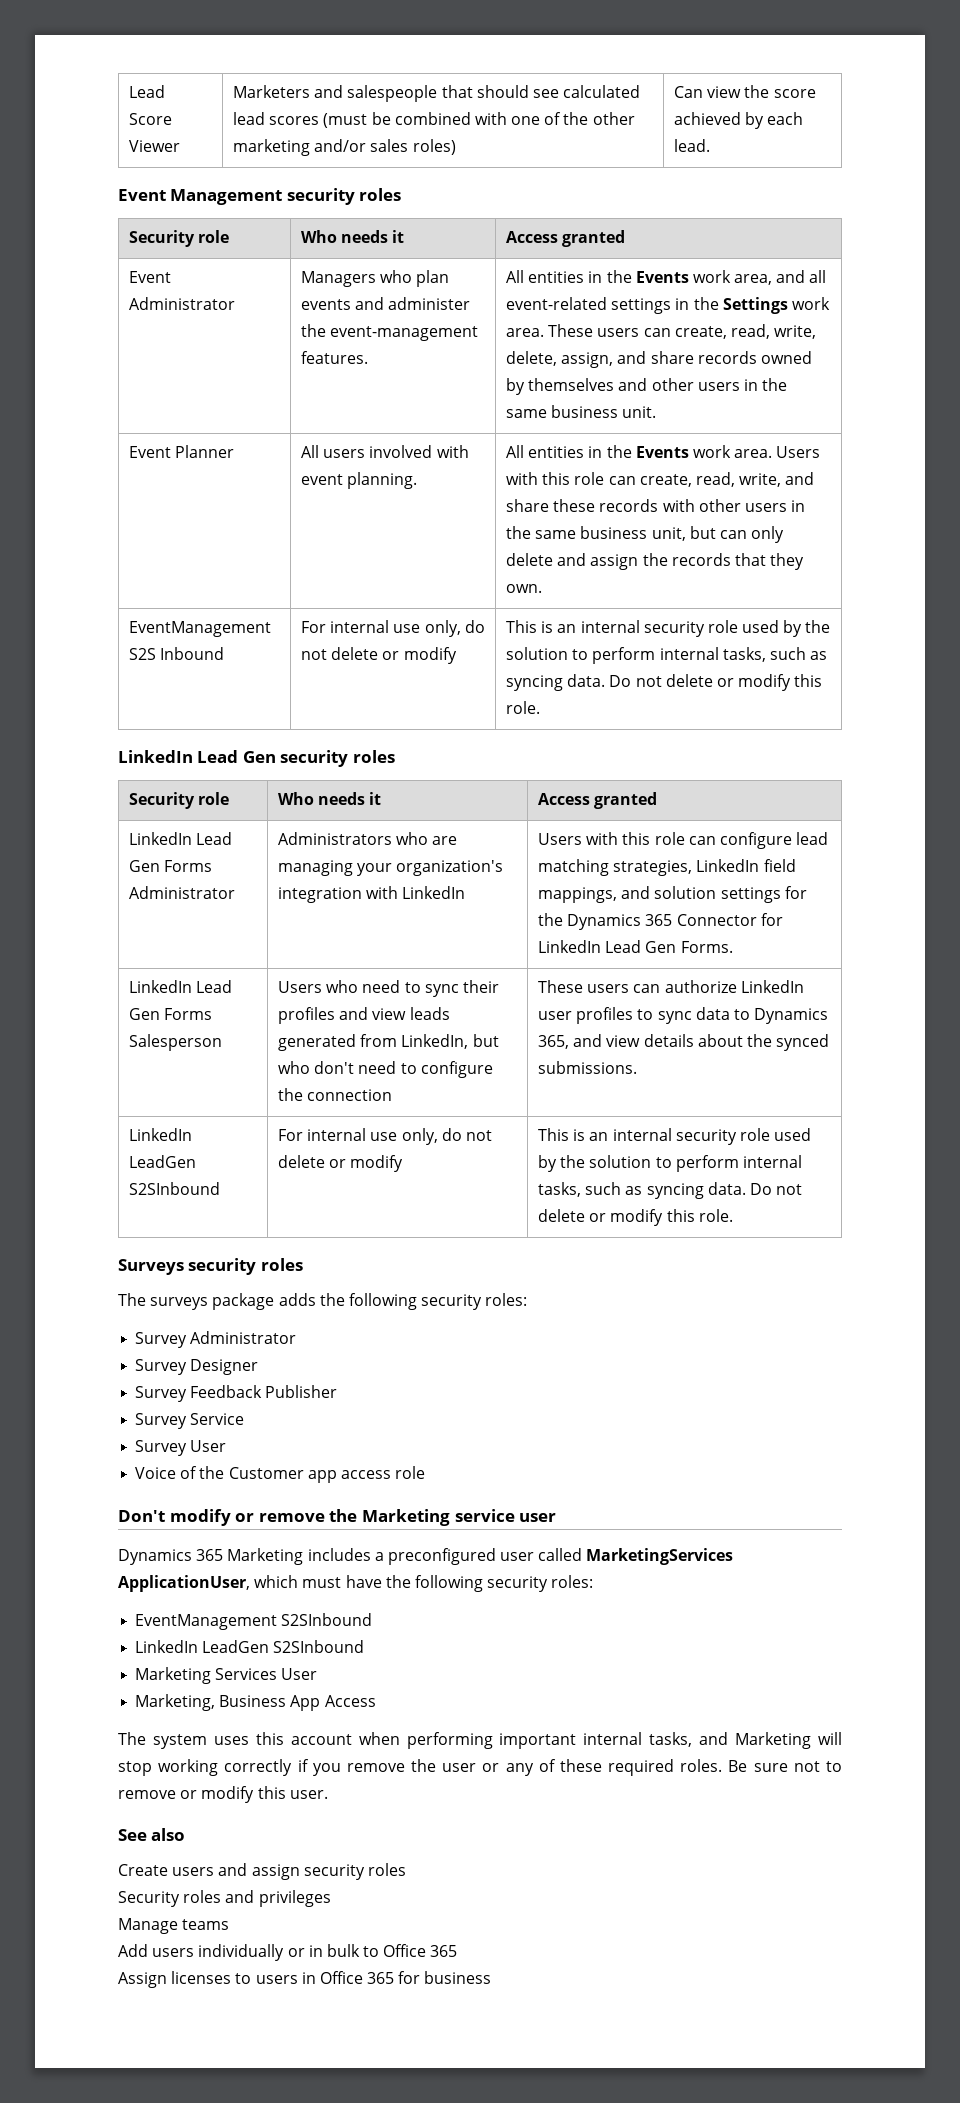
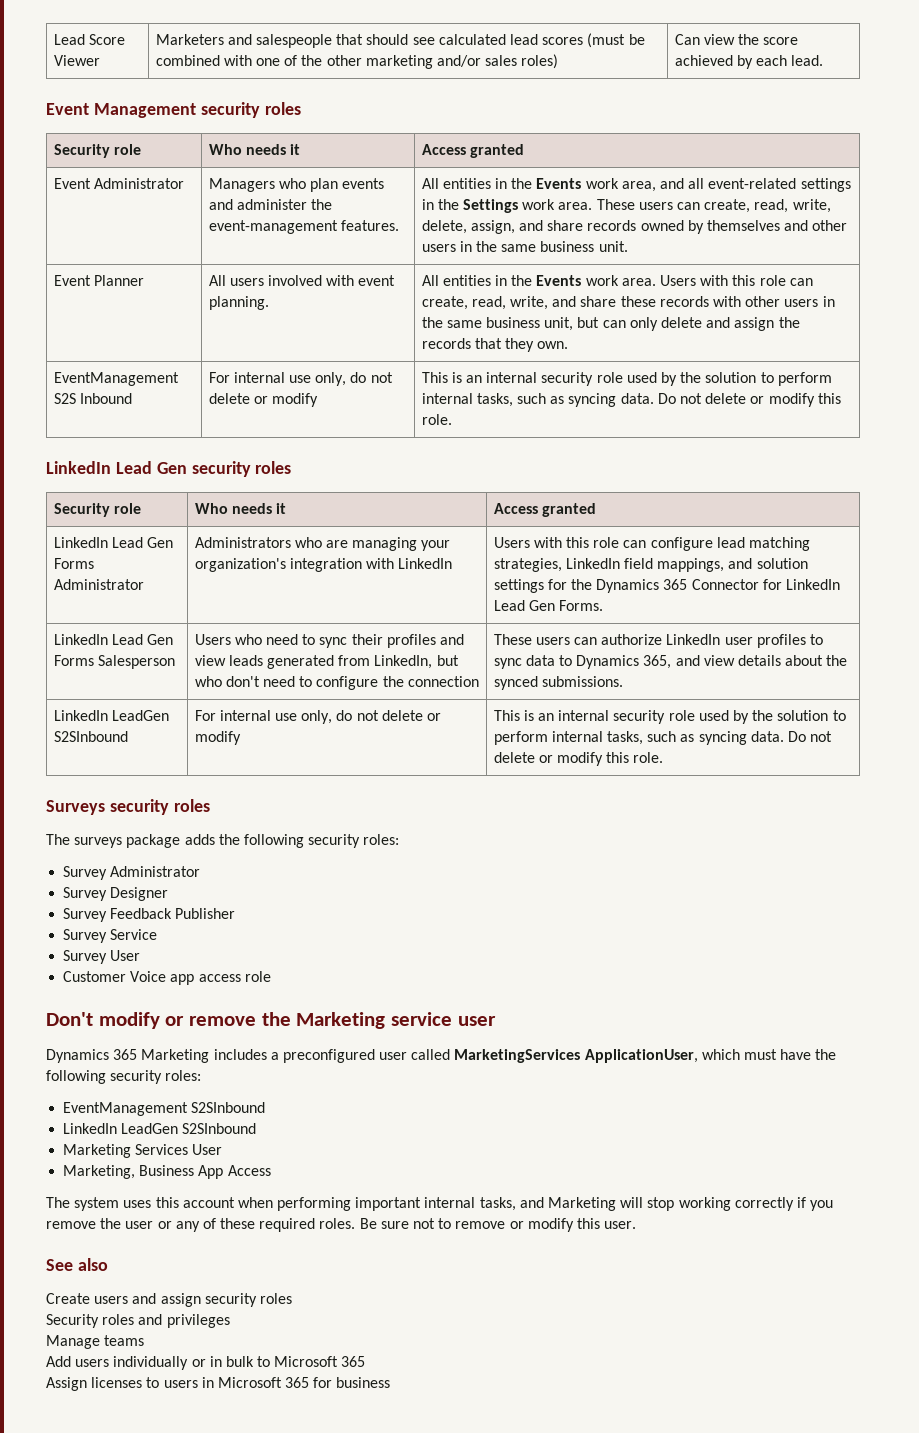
[135,1466,304,1479] Voice of the Customer -> [63,971,167,982] Customer Voice
[383,1944,427,1957] Office -> [274,1356,339,1367] Microsoft
[319,1971,363,1984] Office -> [217,1377,282,1388] Microsoft

